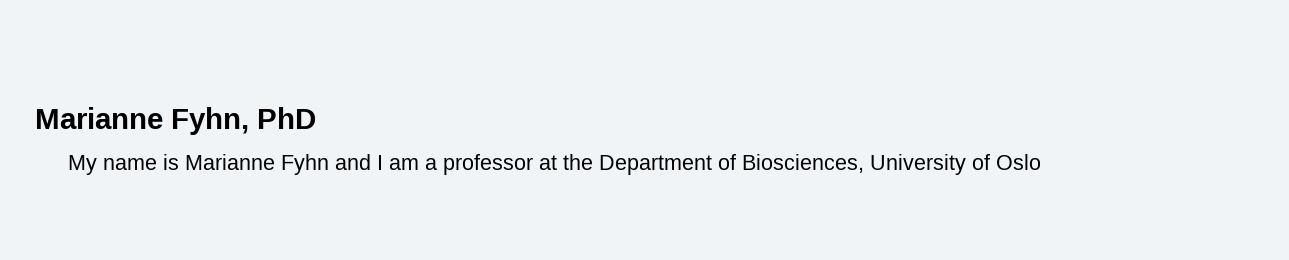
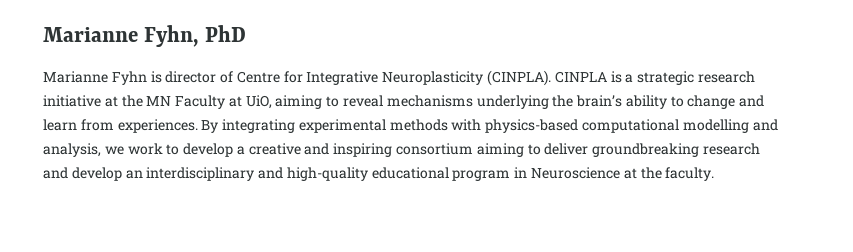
[68,154,1042,175] My name is Marianne Fyhn and I am a professor at the Department of Biosciences, University of Oslo -> [43,70,755,86] [43,95,765,109] [43,119,778,133] [43,143,760,157] [43,167,715,181] Marianne Fyhn is director of Centre for Integrative Neuroplasticity (CINPLA). CINPLA is a strategic research initiative at the MN Faculty at UiO, aiming to reveal mechanisms underlying the brain’s ability to change and learn from experiences. By integrating experimental methods with physics-based computational modelling and analysis, we work to develop a creative and inspiring consortium aiming to deliver groundbreaking research and develop an interdisciplinary and high-quality educational program in Neuroscience at the faculty.

